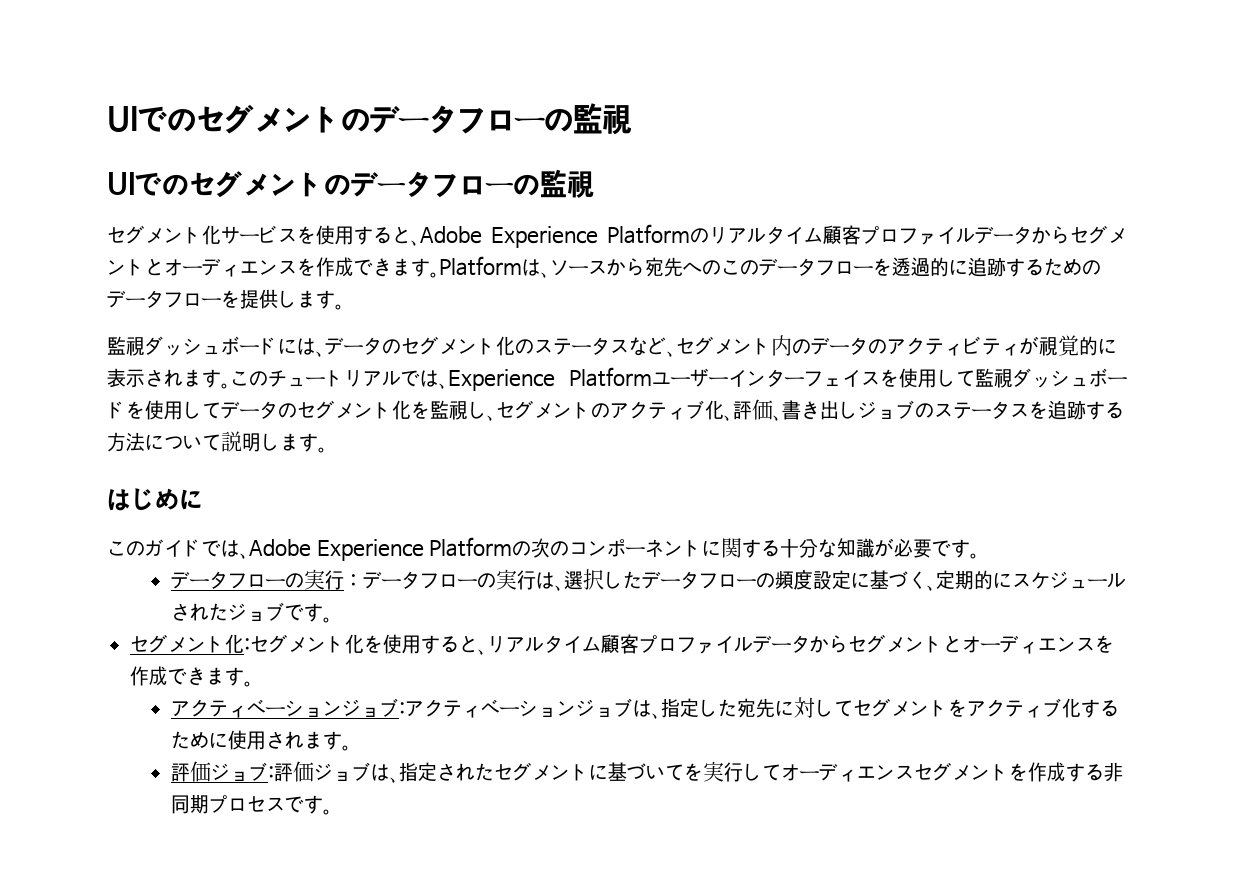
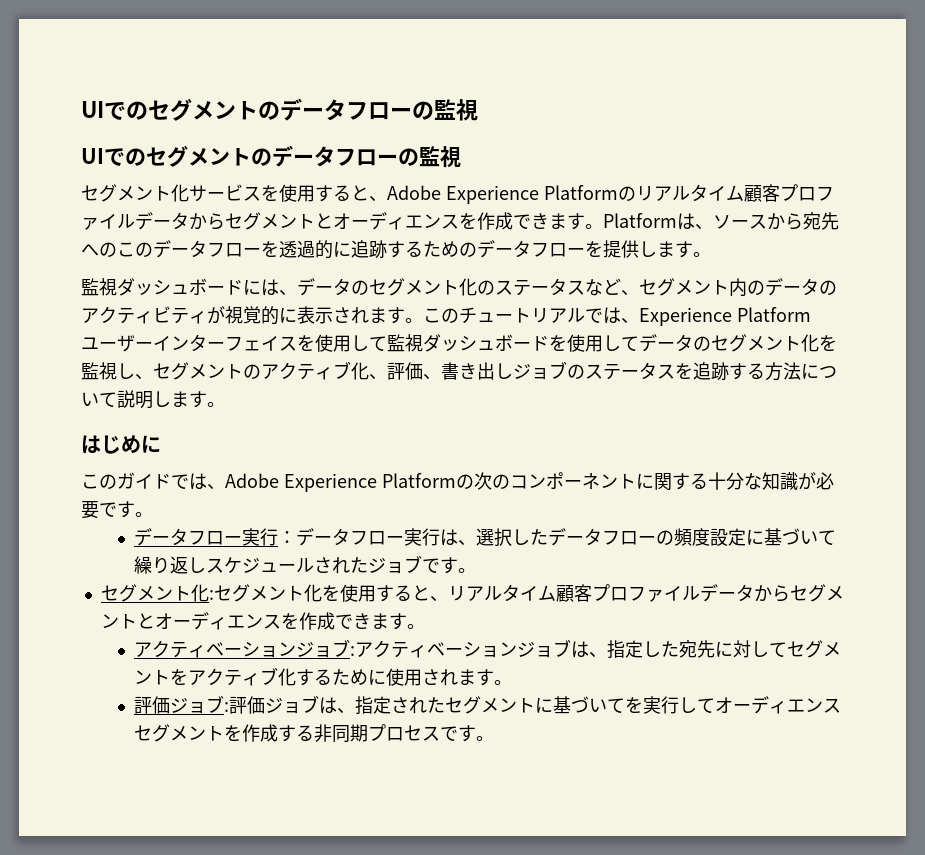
[285,573,305,588] の -> (242, 539) none
[477,573,497,588] の -> (404, 539) none
[908,570,1013,591] く、定期的に -> [799,530,836,545] [133,556,206,574] いて繰り返し

